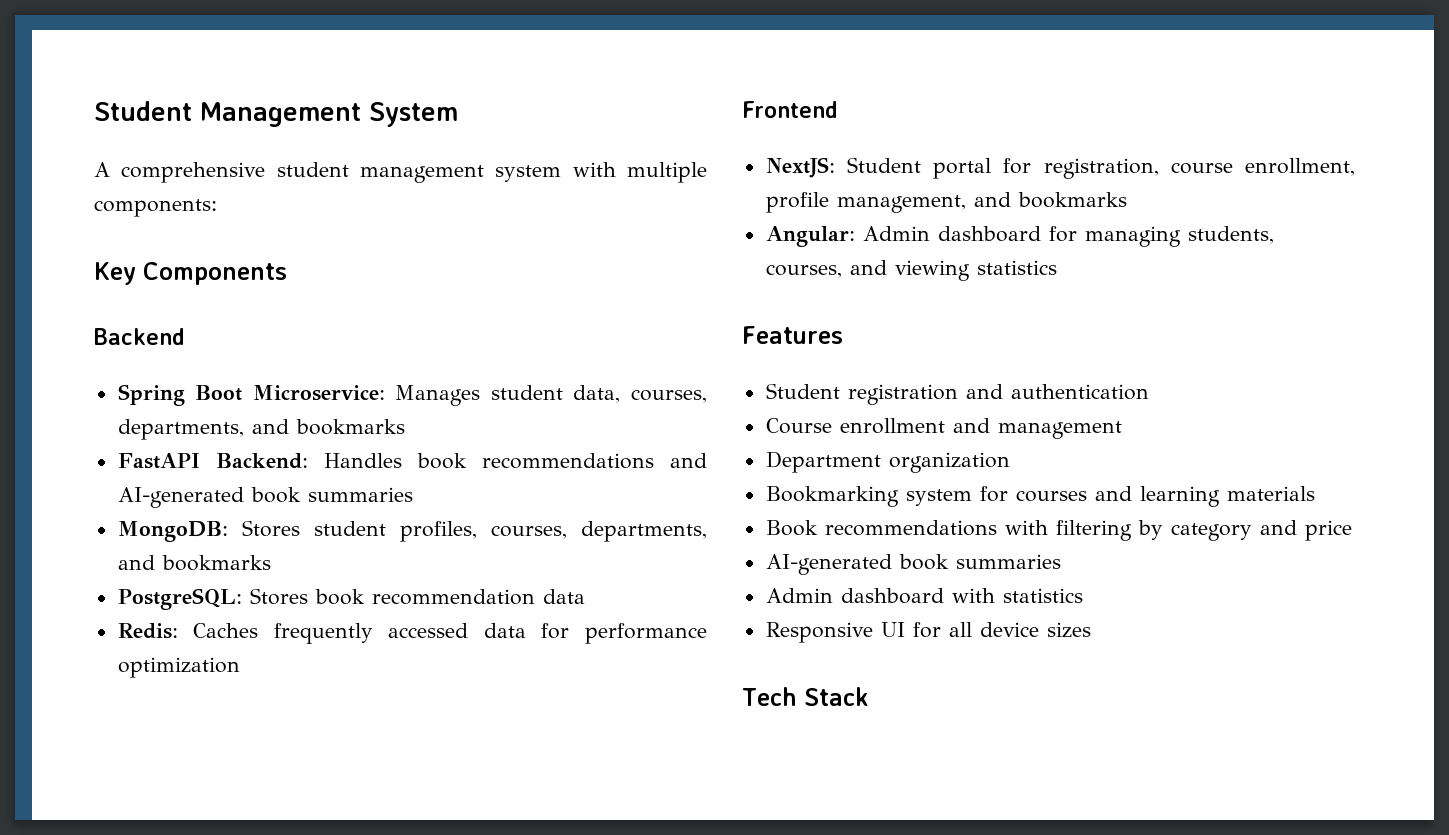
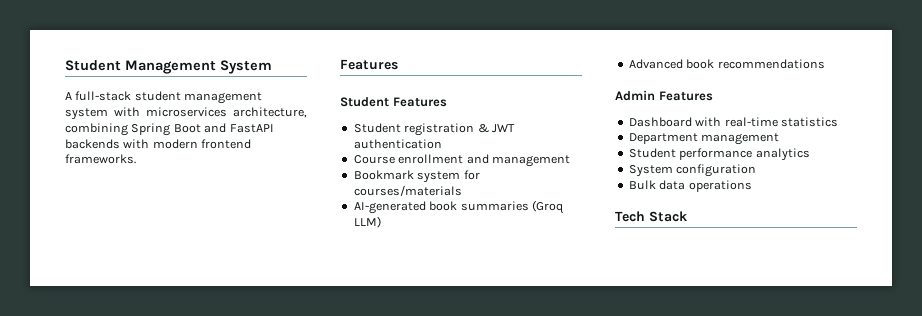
[121,162,266,183] comprehensive -> [75,91,132,101] full-stack
[627,162,707,183] [94,199,217,217] [94,262,287,285] [94,328,185,345] [117,384,707,406] [117,419,405,440] [117,453,708,469] [117,487,413,508] [117,520,707,542] [117,555,271,571] [117,588,585,610] [117,623,707,644] [117,657,240,678] [742,101,838,118] [765,157,1355,179] [765,192,1127,213] [765,226,1274,247] [765,260,1057,281] [742,326,843,344] multiple components: // Key Components // Backend // Spring Boot Microservice: Manages student data, courses, departments, and bookmarks // FastAPI Backend: Handles book recommendations and AI-generated book summaries // MongoDB: Stores student profiles, courses, departments, and bookmarks // PostgreSQL: Stores book recommendation data // Redis: Caches frequently accessed data for performance optimization // Frontend // NextJS: Student portal for registration, course enrollment, profile management, and bookmarks // Angular: Admin dashboard for managing students, courses, and viewing statistics // Features -> [146,107,307,118] [65,123,274,136] [65,139,252,149] [65,154,136,164] [340,59,398,70] [340,97,447,107] microservices architecture, combining Spring Boot and FastAPI backends with modern frontend frameworks. // Features // Student Features
[965,384,1003,399] and -> [477,124,515,133] & JWT
[765,451,1010,473] [765,486,1315,507] [765,520,1352,541] [765,554,1061,575] [765,588,1083,604] [765,622,1091,643] Department organization // Bookmarking system for courses and learning materials // Book recommendations with filtering by category and price // AI-generated book summaries // Admin dashboard with statistics // Responsive UI for all device sizes -> [353,170,480,183] [353,185,462,196] [353,200,563,214] [353,216,381,228] [628,59,825,69] [615,90,713,101] [628,117,838,127] [628,133,780,145] [628,148,810,161] [628,164,757,177] [628,180,752,192] Bookmark system for courses/materials // AI-generated book summaries (Groq LLM) // Advanced book recommendations // Admin Features // Dashboard with real-time statistics // Department management // Student performance analytics // System configuration // Bulk data operations

